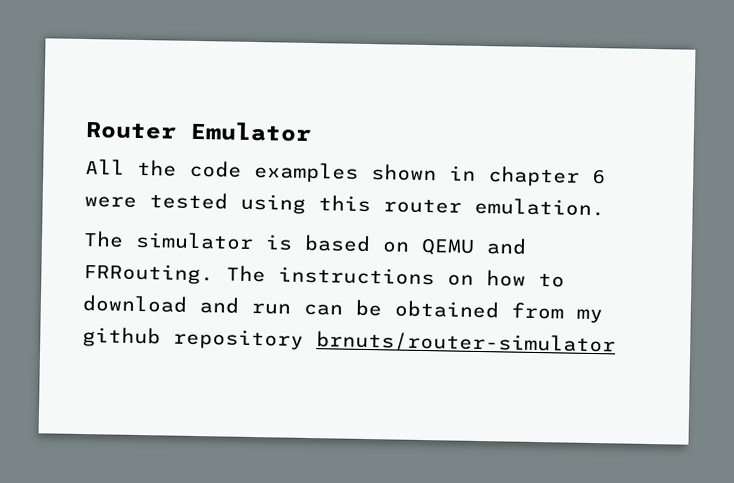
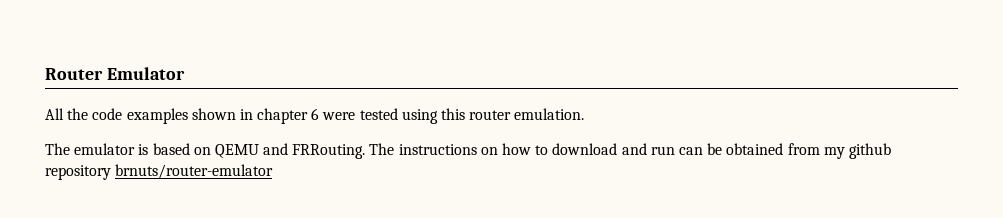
[135,231,254,250] simulator -> [74,143,136,155] emulator
[316,331,616,355] brnuts/router-simulator -> [115,164,274,179] brnuts/router-emulator

